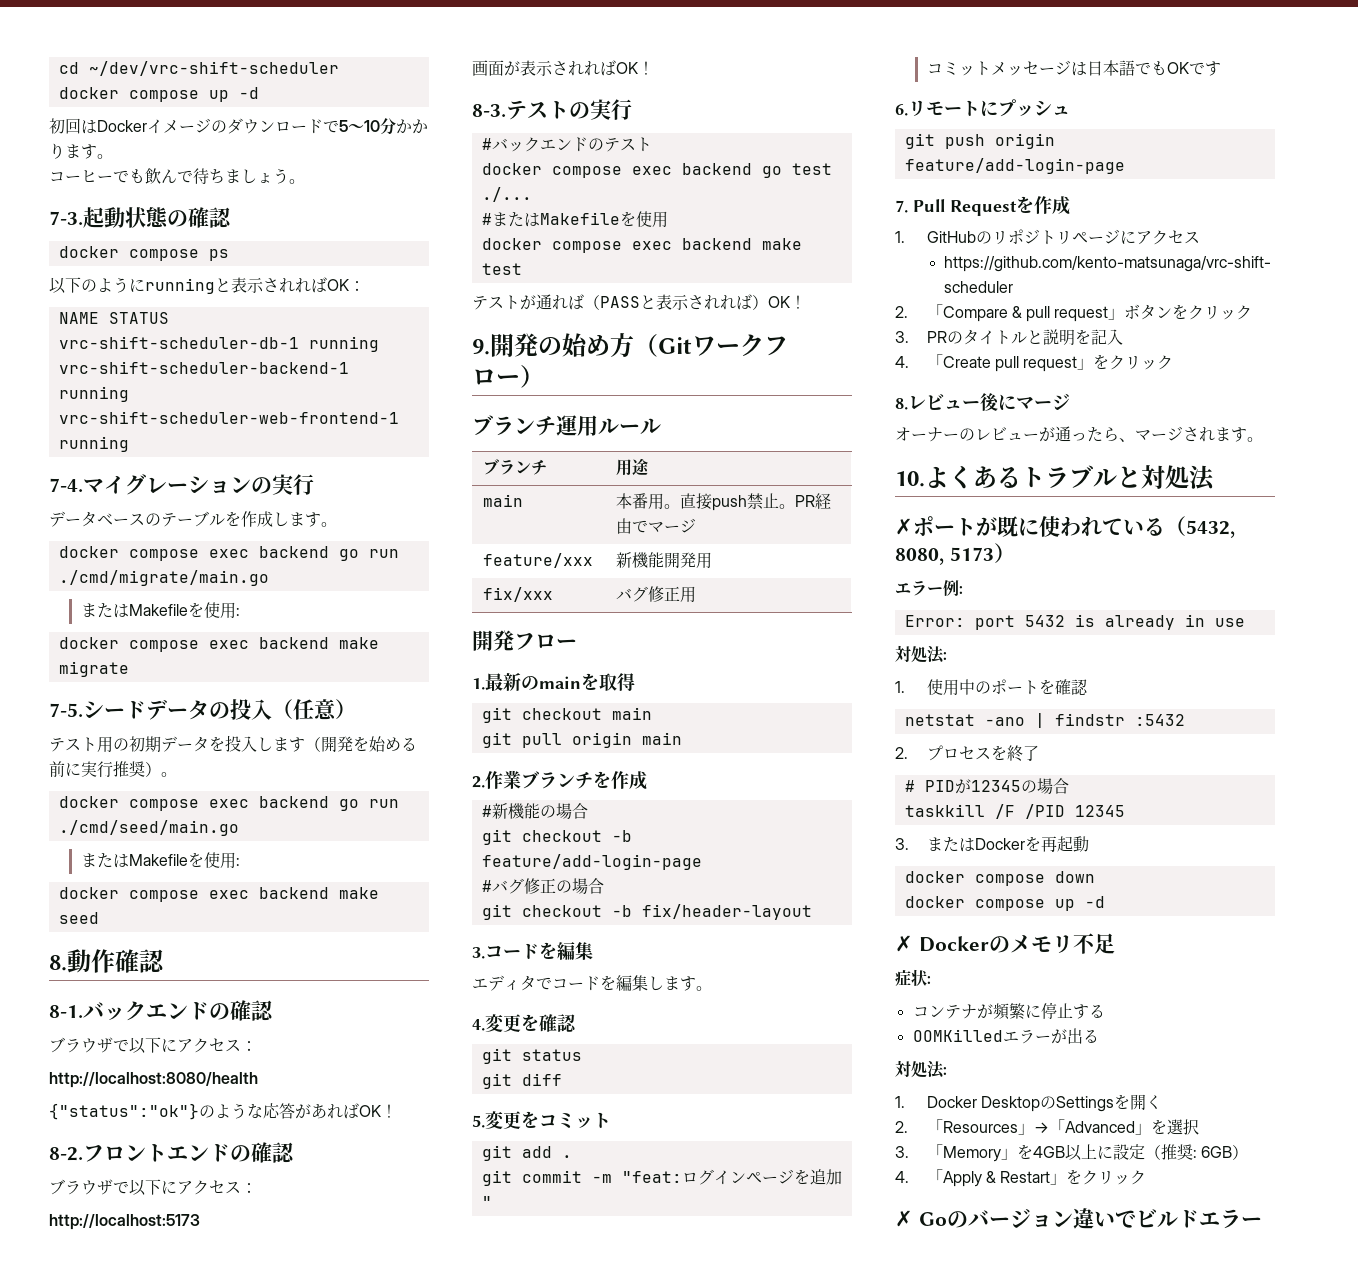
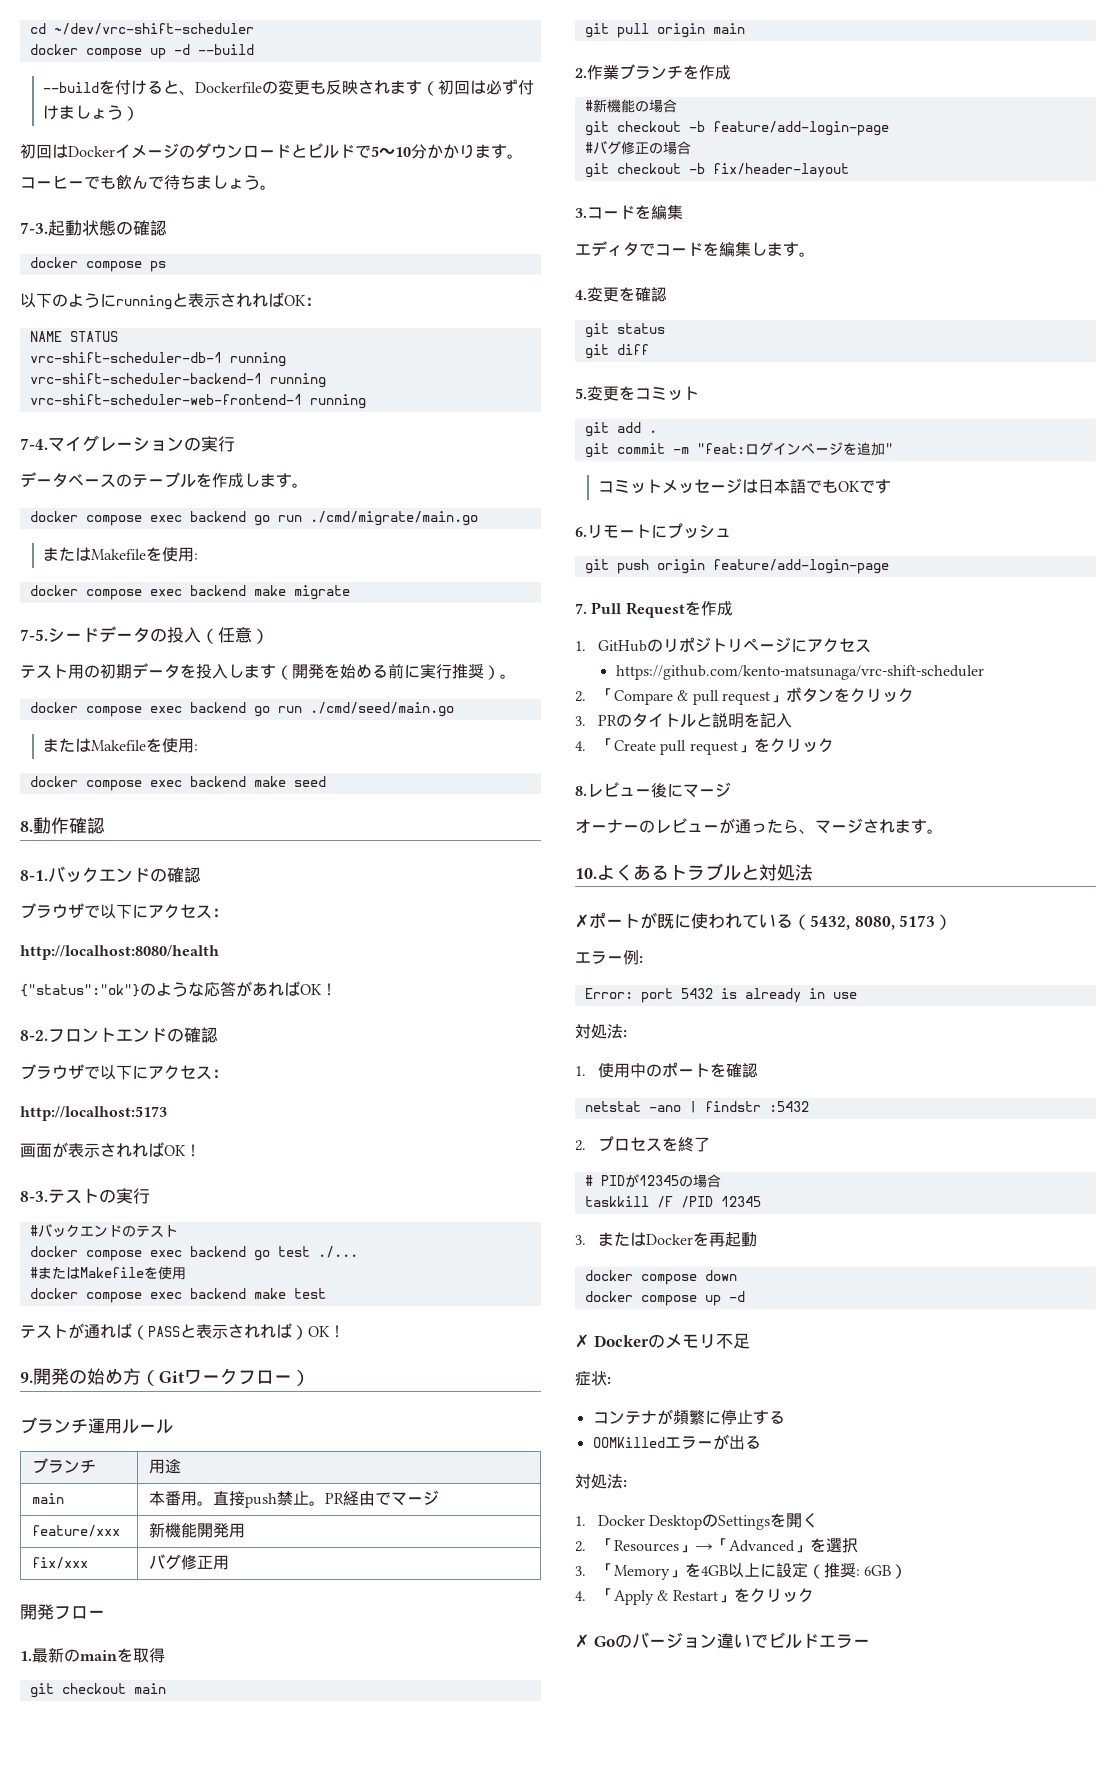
(259, 93) none -> [197,44,254,55] [43,79,535,96] [43,105,140,121] --build // --buildを付けると、Dockerfileの変更も反映されます（初回は必ず付けましょう）
(323, 126) none -> [291,143,355,159] とビルド

